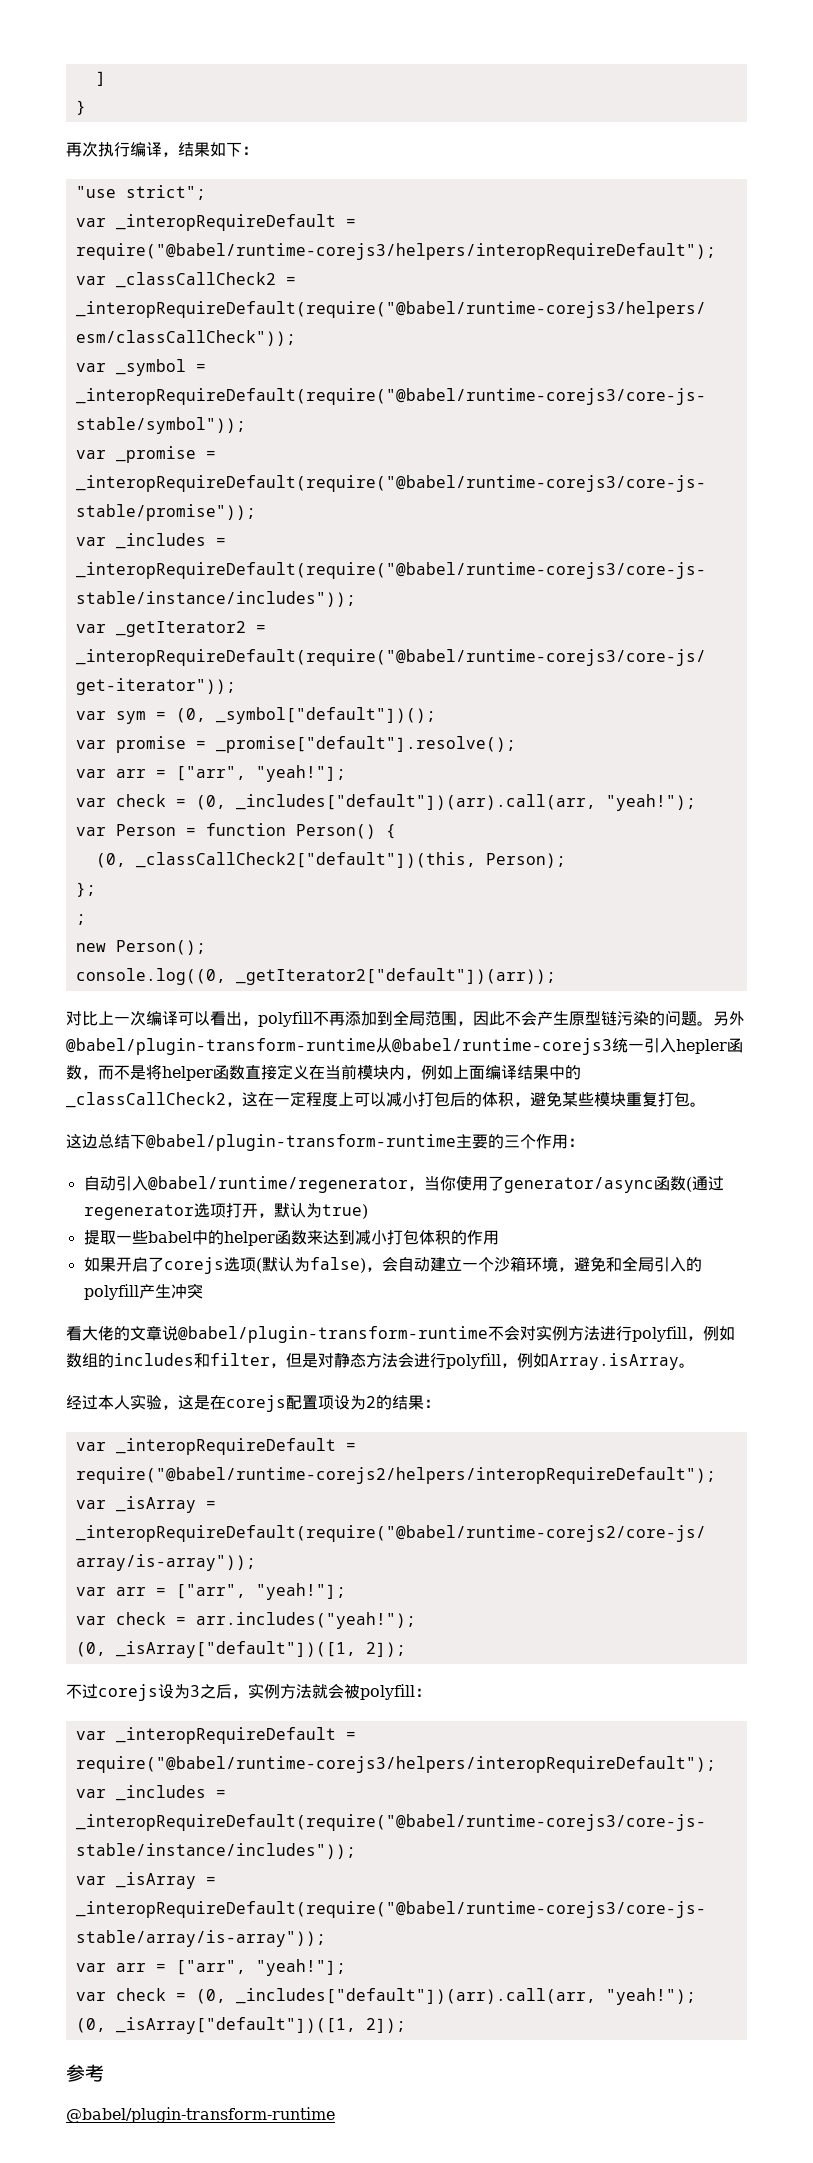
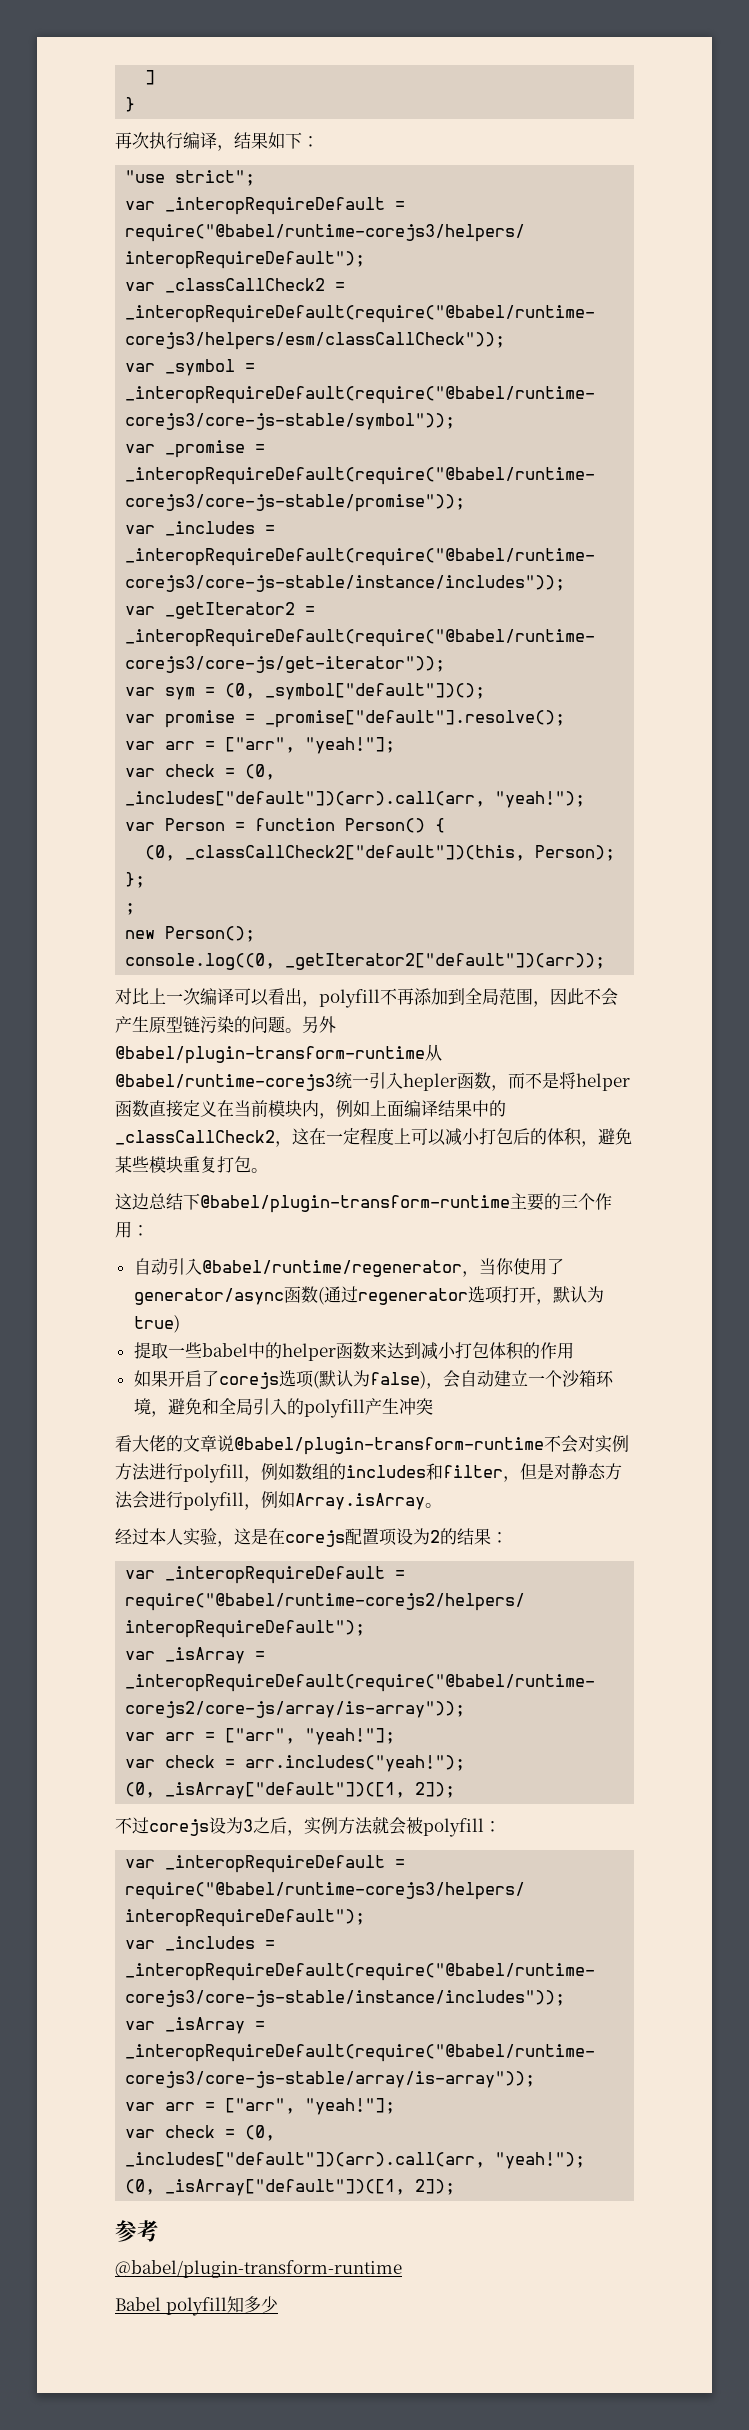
(335, 2115) none -> [115,2296,278,2316] // Babel polyfill知多少

